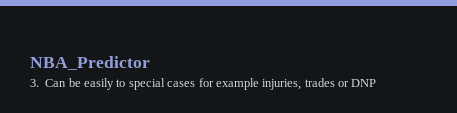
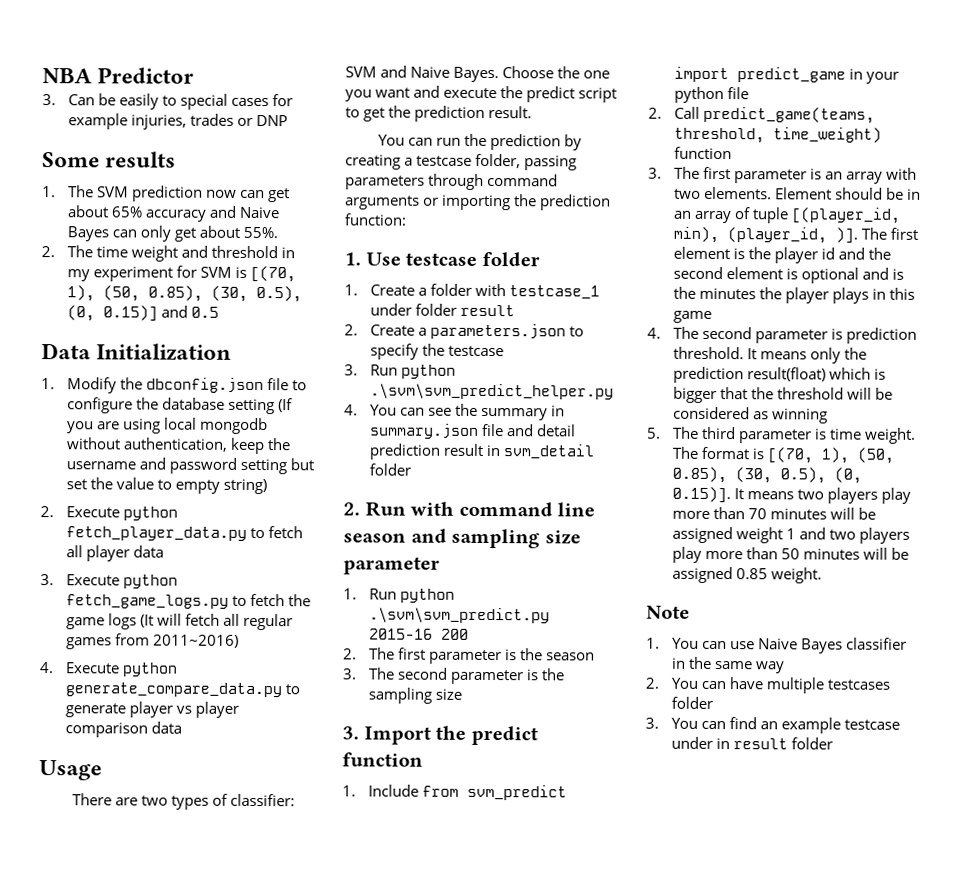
[30,56,150,70] NBA_Predictor -> [42,67,195,84] NBA Predictor
(377, 83) none -> [42,151,177,168] [42,185,291,203] [67,205,281,222] [67,225,279,242] [41,245,296,262] [67,265,297,283] [67,285,303,303] [67,305,220,322] [41,343,232,361] [41,377,308,394] [67,397,294,415] [67,417,269,435] [66,437,292,455] [66,457,315,475] [66,477,268,495] [40,506,179,521] [66,526,304,541] [66,545,165,562] [40,574,179,589] [66,593,312,609] [66,613,294,631] [66,633,240,650] [39,662,179,677] [65,682,301,698] [65,701,240,718] [65,721,183,738] [39,760,102,781] [72,793,296,810] [345,65,611,83] [345,85,618,103] [345,105,533,122] [378,133,583,151] [345,153,578,171] [345,173,559,190] [345,194,612,211] [344,213,406,226] [344,251,540,267] [344,283,601,300] [370,303,516,317] [344,323,585,340] [370,343,505,360] [344,364,457,379] [370,383,615,400] [344,403,566,421] [370,423,577,439] [369,443,595,460] [369,463,412,476] [343,501,596,517] [343,528,581,549] [343,556,440,575] [343,588,456,603] [369,607,551,624] [369,628,470,640] [343,647,596,665] [342,667,566,685] [368,687,463,704] [342,725,538,746] [342,752,423,767] [342,784,568,801] [674,66,900,84] [674,86,750,104] [648,106,876,124] [674,127,883,144] [674,146,733,160] [648,166,918,184] [674,186,922,200] [673,207,902,224] [673,226,919,244] [673,246,892,264] [673,266,905,284] [673,286,916,304] [673,310,713,323] [647,326,918,344] [673,346,868,364] [673,366,887,384] [673,386,894,404] [673,406,829,424] [647,426,917,444] [672,446,895,464] [672,466,863,484] [672,486,912,504] [672,506,877,520] [672,526,911,544] [672,546,910,563] [672,566,823,584] [646,605,690,619] [646,637,908,654] [672,656,786,674] [645,677,891,694] [671,696,714,709] [645,717,901,734] [671,736,834,750] // Some results // 1. The SVM prediction now can get about 65% accuracy and Naive Bayes can only get about 55%. // 2. The time weight and threshold in my experiment for SVM is [(70, 1), (50, 0.85), (30, 0.5), (0, 0.15)] and 0.5 // Data Initialization // 1. Modify the dbconfig.json file to configure the database setting (If you are using local mongodb without authentication, keep the username and password setting but set the value to empty string) // 2. Execute python fetch_player_data.py to fetch all player data // 3. Execute python fetch_game_logs.py to fetch the game logs (It will fetch all regular games from 2011~2016) // 4. Execute python generate_compare_data.py to generate player vs player comparison data // Usage // There are two types of classifier: SVM and Naive Bayes. Choose the one you want and execute the predict script to get the prediction result. // You can run the prediction by creating a testcase folder, passing parameters through command arguments or importing the prediction function: // 1. Use testcase folder // 1. Create a folder with testcase_1 under folder result // 2. Create a parameters.json to specify the testcase // 3. Run python .\svm\svm_predict_helper.py // 4. You can see the summary in summary.json file and detail prediction result in svm_detail folder // 2. Run with command line season and sampling size parameter // 1. Run python .\svm\svm_predict.py 2015-16 200 // 2. The first parameter is the season // 3. The second parameter is the sampling size // 3. Import the predict function // 1. Include from svm_predict import predict_game in your python file // 2. Call predict_game(teams, threshold, time_weight) function // 3. The first parameter is an array with two elements. Element should be in an array of tuple [(player_id, min), (player_id, )]. The first element is the player id and the second element is optional and is the minutes the player plays in this game // 4. The second parameter is prediction threshold. It means only the prediction result(float) which is bigger that the threshold will be considered as winning // 5. The third parameter is time weight. The format is [(70, 1), (50, 0.85), (30, 0.5), (0, 0.15)]. It means two players play more than 70 minutes will be assigned weight 1 and two players play more than 50 minutes will be assigned 0.85 weight. // Note // 1. You can use Naive Bayes classifier in the same way // 2. You can have multiple testcases folder // 3. You can find an example testcase under in result folder

